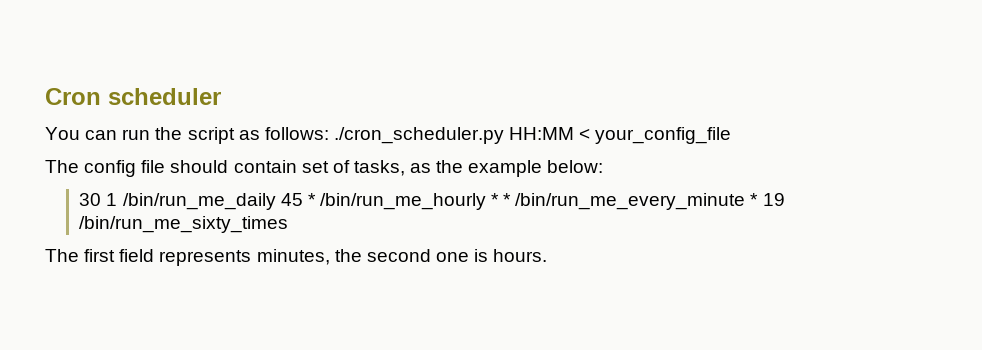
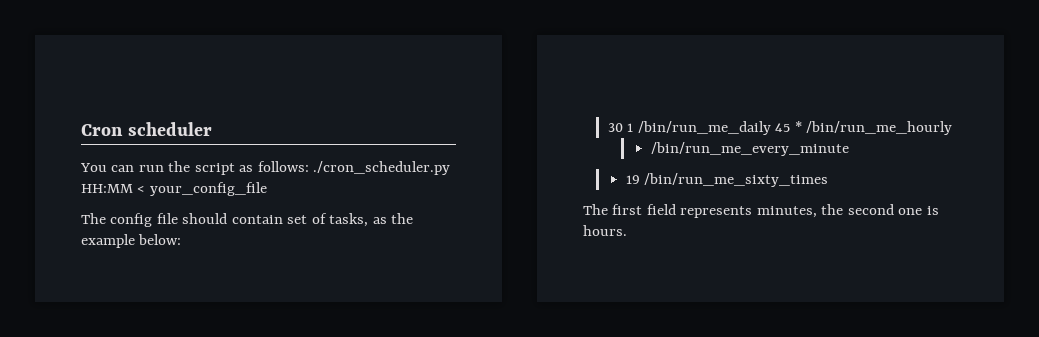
[491,193,512,206] * * -> (953, 128) //
[750,193,759,206] * -> (849, 149) //

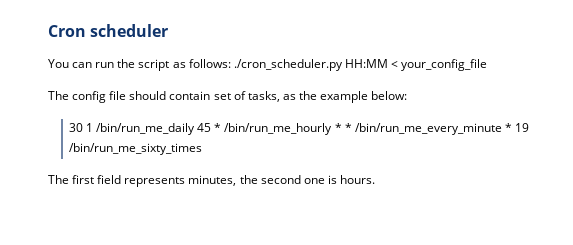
(953, 128) // -> [334,123,352,132] * *
(849, 149) // -> [504,123,512,132] *

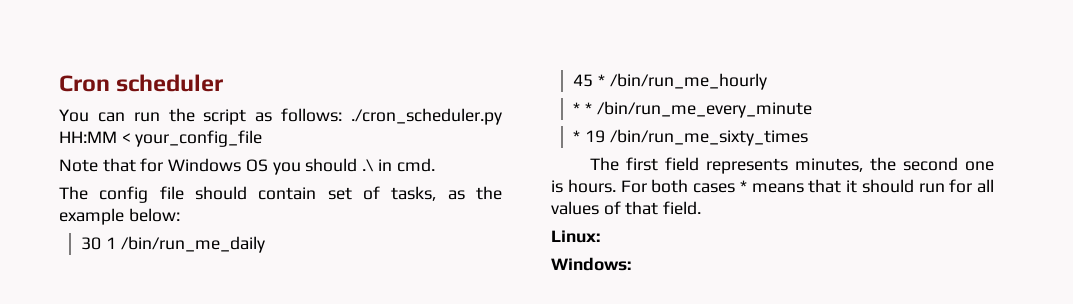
(488, 65) none -> [59,158,435,175] // Note that for Windows OS you should .\ in cmd.
(196, 129) none -> (265, 244) //
(333, 129) none -> (767, 81) //
(502, 129) none -> (812, 109) //
(375, 179) none -> [620,179,994,193] [551,201,702,215] [551,230,600,243] [551,257,631,271] For both cases * means that it should run for all values of that field. // Linux: // Windows:

